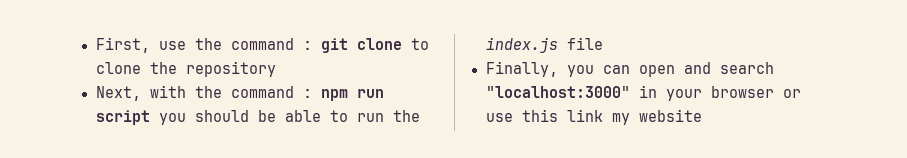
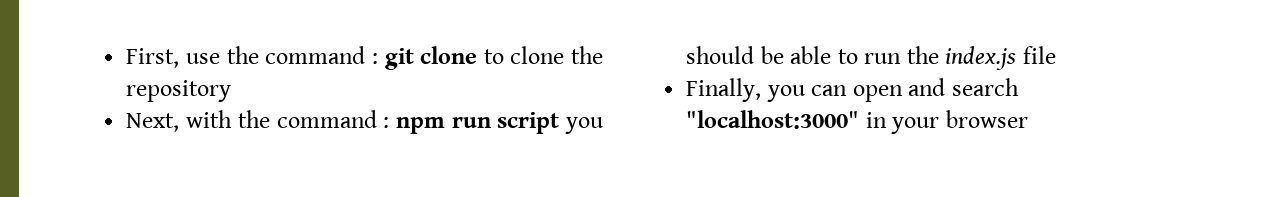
[782,89,801,98] [485,109,702,125] or use this link my website -> (1028, 119) none

